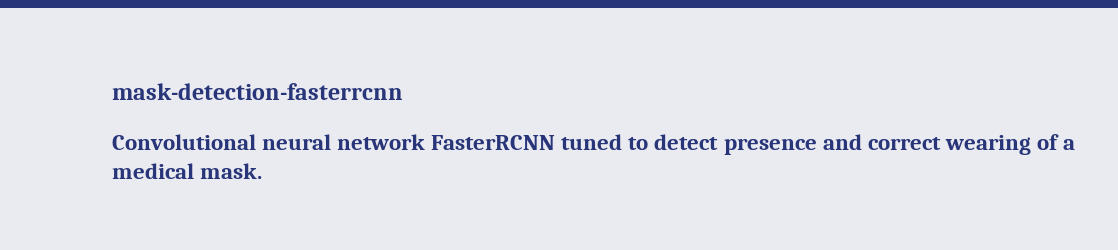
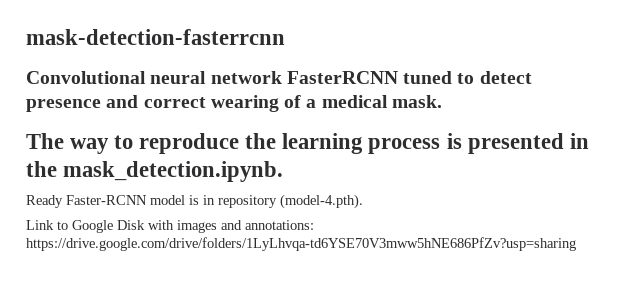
(263, 171) none -> [26,133,589,154] [26,161,284,182] [26,194,363,209] [26,220,314,233] [26,237,576,251] // The way to reproduce the learning process is presented in the mask_detection.ipynb. // Ready Faster-RCNN model is in repository (model-4.pth). // Link to Google Disk with images and annotations: https://drive.google.com/drive/folders/1LyLhvqa-td6YSE70V3mww5hNE686PfZv?usp=sharing

